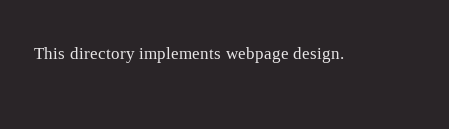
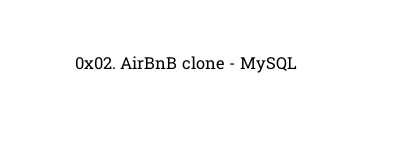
[34,47,345,63] This directory implements webpage design. -> [75,56,297,73] 0x02. AirBnB clone - MySQL

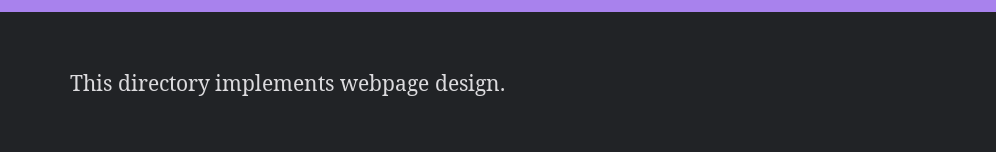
[75,56,297,73] 0x02. AirBnB clone - MySQL -> [70,74,505,96] This directory implements webpage design.

